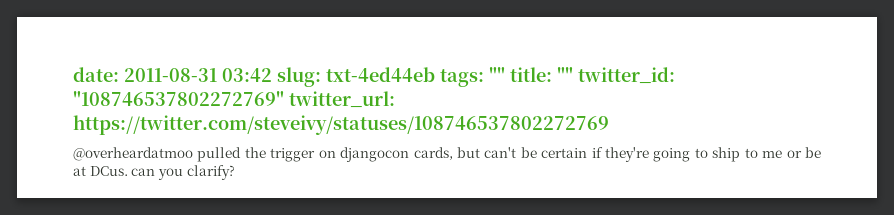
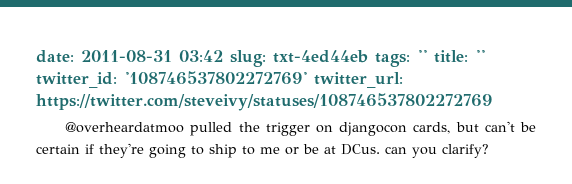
[489,67,675,84] [73,91,284,106] "" title: "" twitter_id: "108746537802272769" -> [417,50,485,63] [36,71,307,88] '' title: '' twitter_id: '108746537802272769'

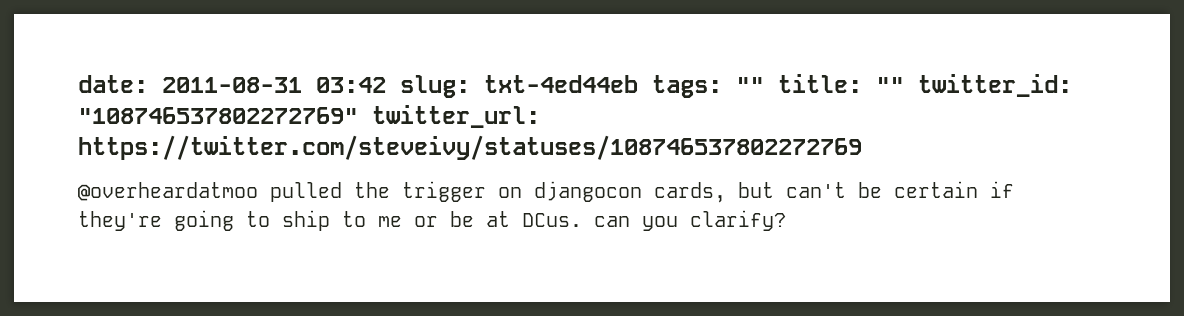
[417,50,485,63] [36,71,307,88] '' title: '' twitter_id: '108746537802272769' -> [736,74,1072,97] [78,107,358,124] "" title: "" twitter_id: "108746537802272769"

